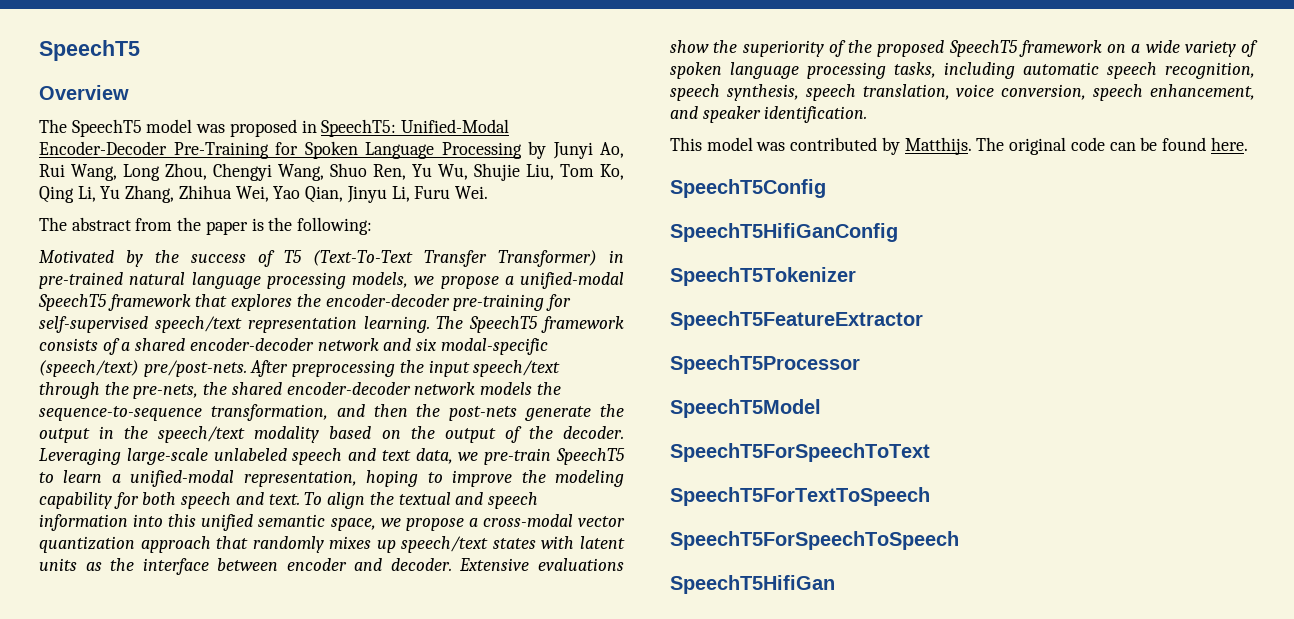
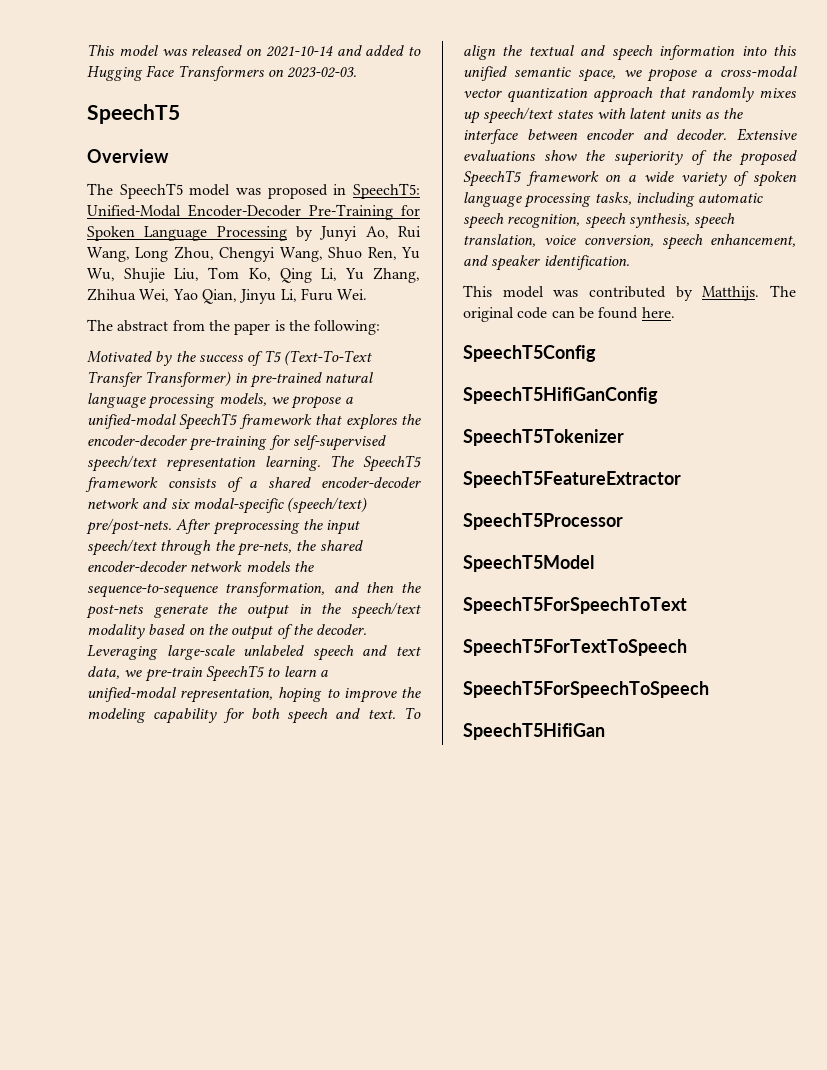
(39, 50) none -> [87,44,421,57] [87,65,358,81] This model was released on 2021-10-14 and added to Hugging Face Transformers on 2023-02-03. //

